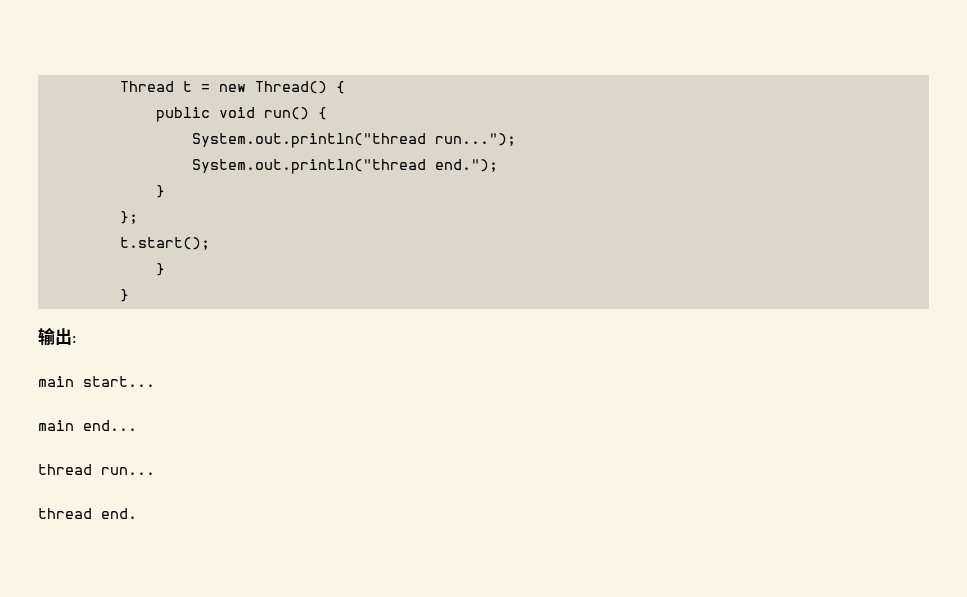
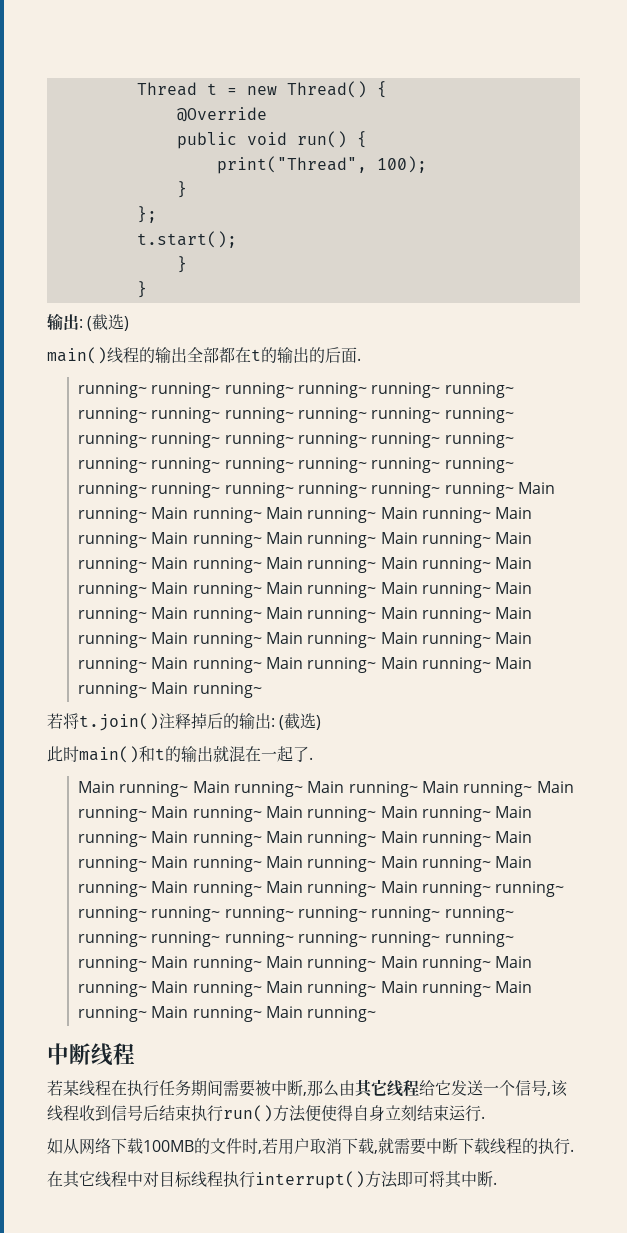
(346, 87) none -> [176,107,267,122] // @Override
[192,133,517,148] [192,159,499,174] System.out.println("thread run..."); // System.out.println("thread end."); -> [216,156,427,174] print("Thread", 100);
[38,376,155,387] [38,420,137,431] [38,464,155,475] [38,508,137,519] // main start... // main end... // thread run... // thread end. -> [87,314,130,331] [47,347,361,364] [78,382,514,398] [78,407,514,423] [78,432,514,448] [78,457,514,473] [78,482,556,498] [78,507,533,523] [78,532,533,548] [78,557,533,573] [78,582,533,598] [78,607,533,623] [78,632,533,648] [78,657,533,673] [78,682,262,698] [47,713,322,731] [47,746,313,763] [78,781,574,797] [78,806,533,822] [78,831,533,847] [78,856,533,872] [78,881,565,897] [78,906,514,922] [78,931,514,947] [78,956,533,972] [78,981,533,997] [78,1006,377,1022] [47,1043,135,1066] [47,1079,568,1098] [47,1105,485,1122] [47,1138,574,1155] [47,1171,497,1189] (截选) // main()线程的输出全部都在t的输出的后面. // running~ running~ running~ running~ running~ running~ running~ running~ running~ running~ running~ running~ running~ running~ running~ running~ running~ running~ running~ running~ running~ running~ running~ running~ running~ running~ running~ running~ running~ running~ Main running~ Main running~ Main running~ Main running~ Main running~ Main running~ Main running~ Main running~ Main running~ Main running~ Main running~ Main running~ Main running~ Main running~ Main running~ Main running~ Main running~ Main running~ Main running~ Main running~ Main running~ Main running~ Main running~ Main running~ Main running~ Main running~ Main running~ Main running~ Main running~ Main running~ // 若将t.join()注释掉后的输出: (截选) // 此时main()和t的输出就混在一起了. // Main running~ Main running~ Main running~ Main running~ Main running~ Main running~ Main running~ Main running~ Main running~ Main running~ Main running~ Main running~ Main running~ Main running~ Main running~ Main running~ Main running~ Main running~ Main running~ Main running~ running~ running~ running~ running~ running~ running~ running~ running~ running~ running~ running~ running~ running~ running~ Main running~ Main running~ Main running~ Main running~ Main running~ Main running~ Main running~ Main running~ Main running~ Main running~ // 中断线程 // 若某线程在执行任务期间需要被中断,那么由其它线程给它发送一个信号,该线程收到信号后结束执行run()方法便使得自身立刻结束运行. // 如从网络下载100MB的文件时,若用户取消下载,就需要中断下载线程的执行. // 在其它线程中对目标线程执行interrupt()方法即可将其中断.

